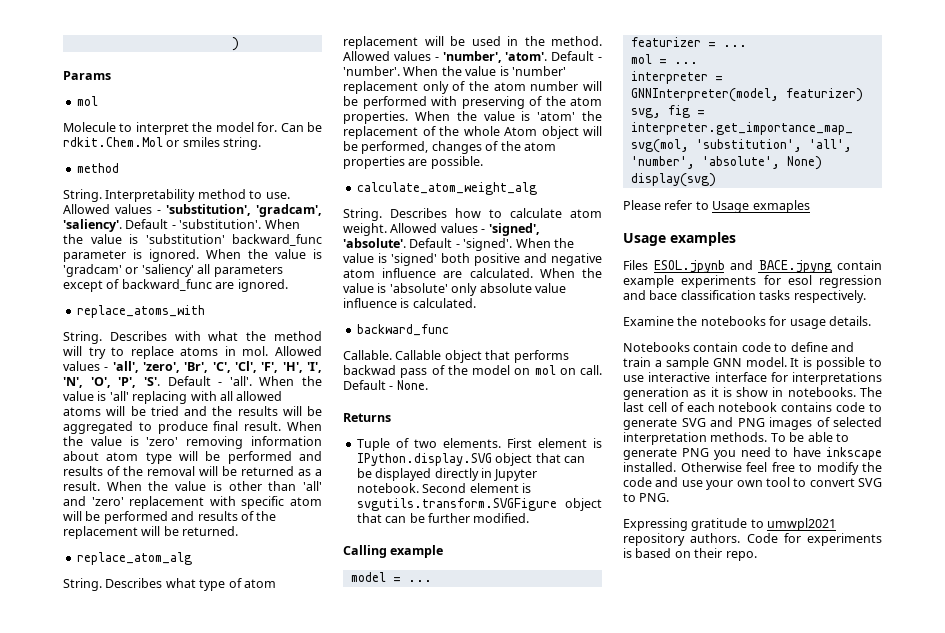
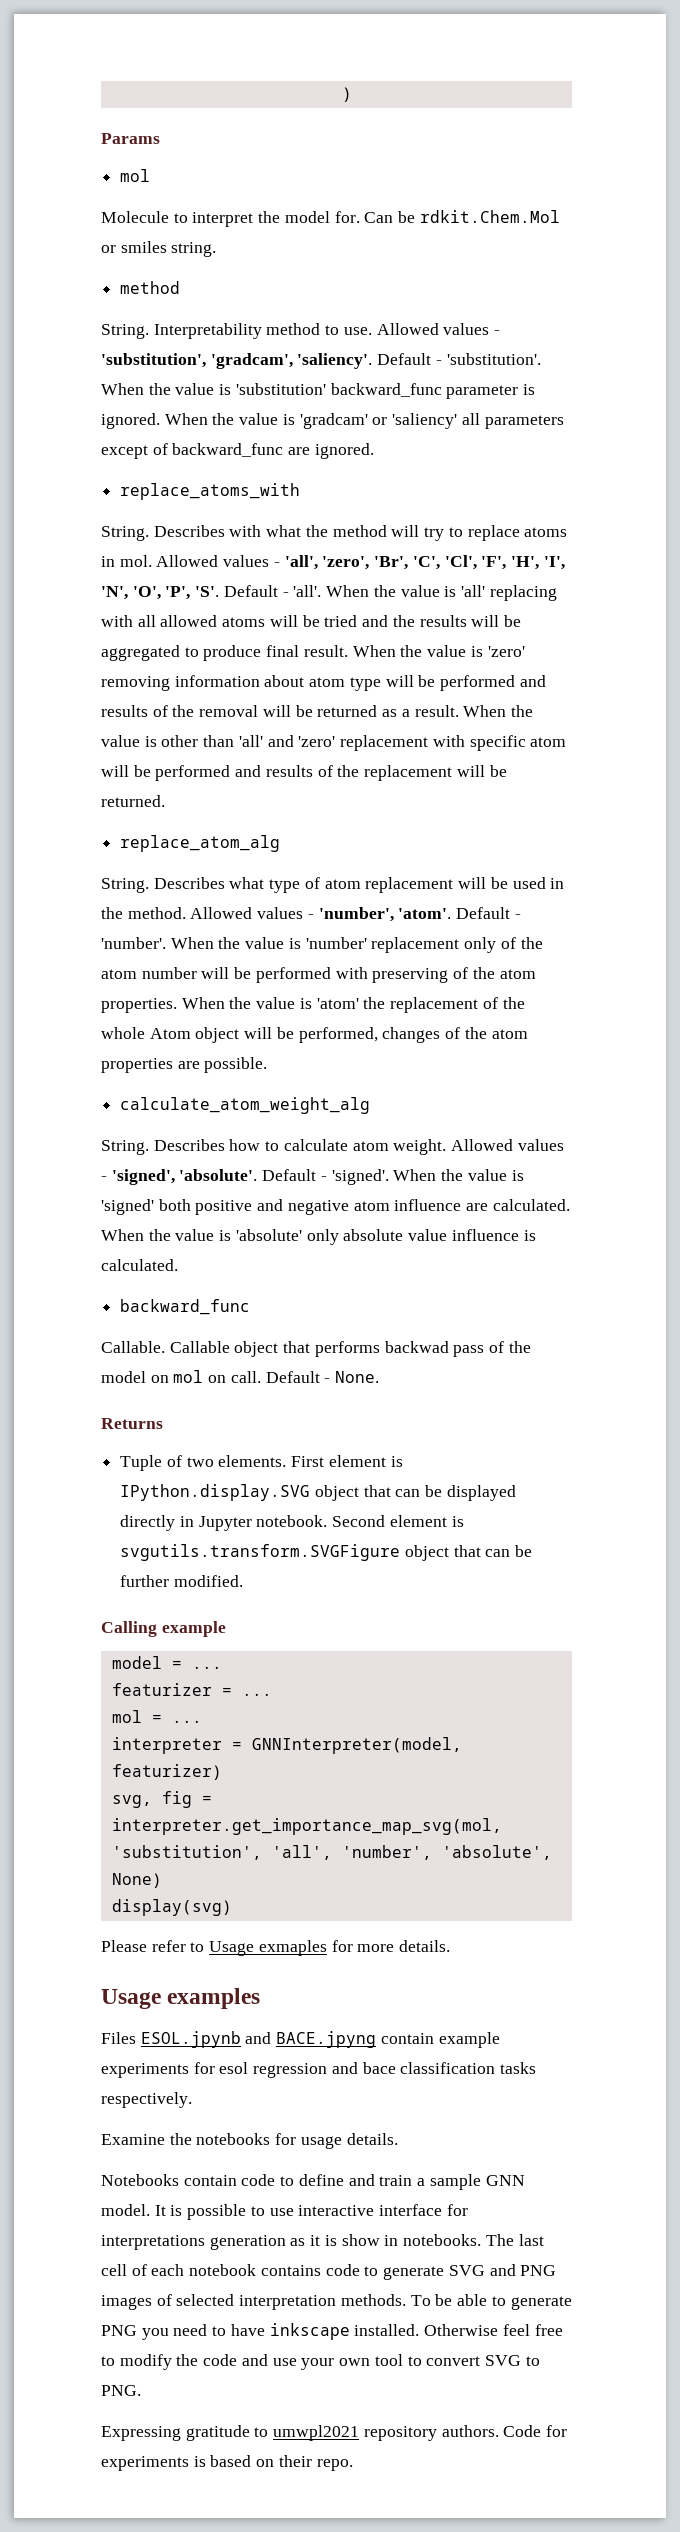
(810, 206) none -> [331,1940,451,1952] for more details.

